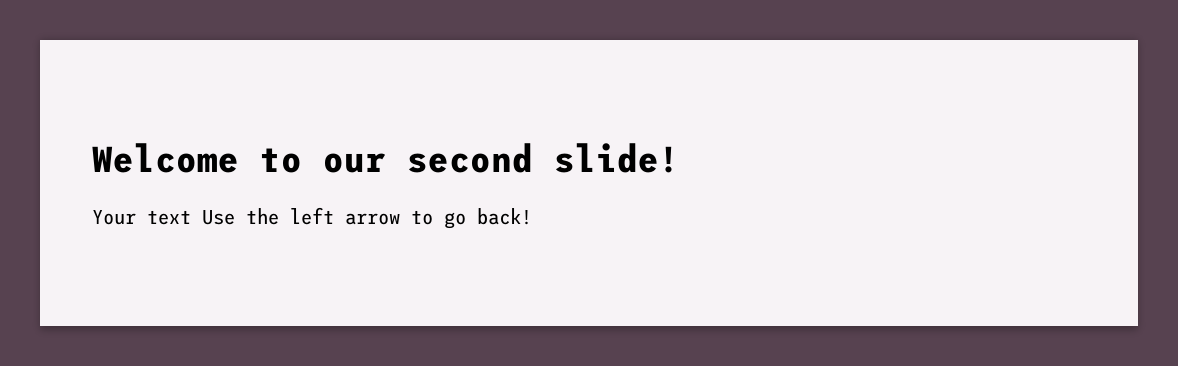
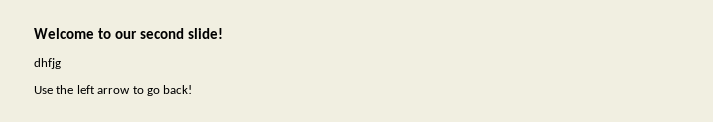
[92,210,191,225] Your text -> [34,58,61,69] dhfjg //

